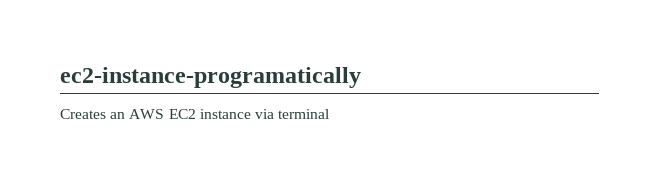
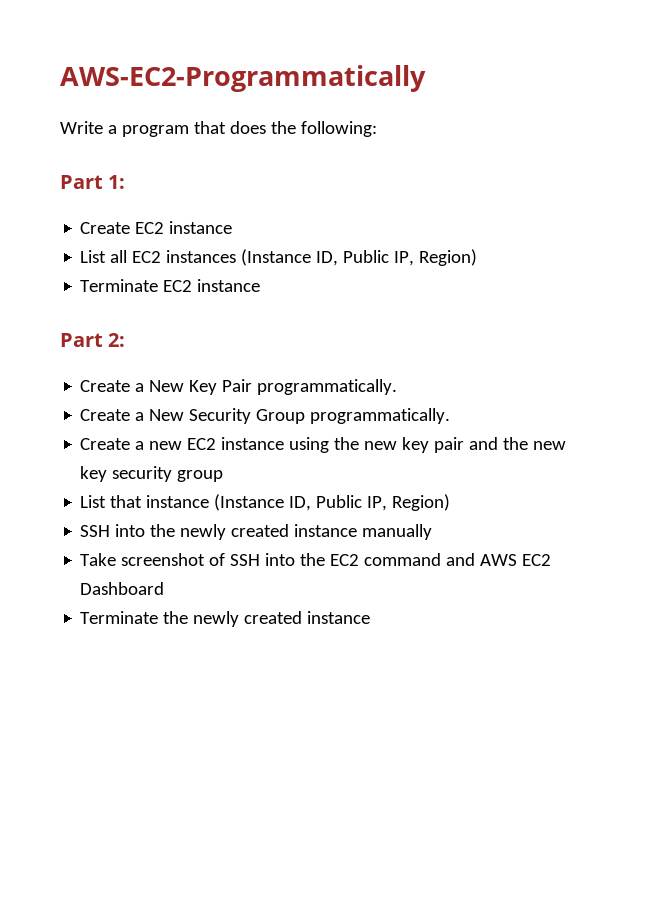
[60,67,361,88] [60,109,330,119] ec2-instance-programatically // Creates an AWS EC2 instance via terminal -> [60,65,426,92] [60,121,377,137] [60,175,126,189] [80,221,233,234] [80,249,478,266] [80,279,261,292] [60,333,126,347] [80,379,398,395] [80,408,451,424] [80,437,567,453] [80,466,224,482] [80,494,451,511] [80,524,433,540] [80,553,552,566] [80,582,165,595] [80,611,371,627] AWS-EC2-Programmatically // Write a program that does the following: // Part 1: // Create EC2 instance // List all EC2 instances (Instance ID, Public IP, Region) // Terminate EC2 instance // Part 2: // Create a New Key Pair programmatically. // Create a New Security Group programmatically. // Create a new EC2 instance using the new key pair and the new key security group // List that instance (Instance ID, Public IP, Region) // SSH into the newly created instance manually // Take screenshot of SSH into the EC2 command and AWS EC2 Dashboard // Terminate the newly created instance

